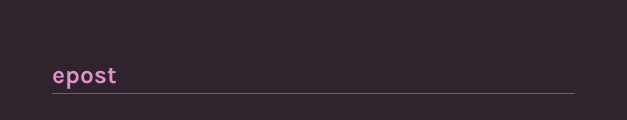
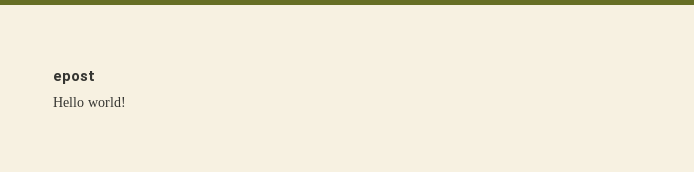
(117, 78) none -> [53,97,126,107] // Hello world!

